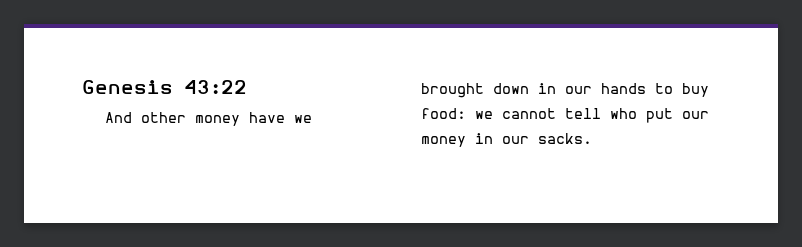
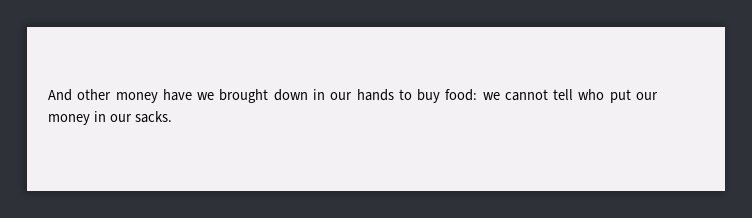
[82,80,247,94] Genesis 43:22 // -> (48, 95) none

